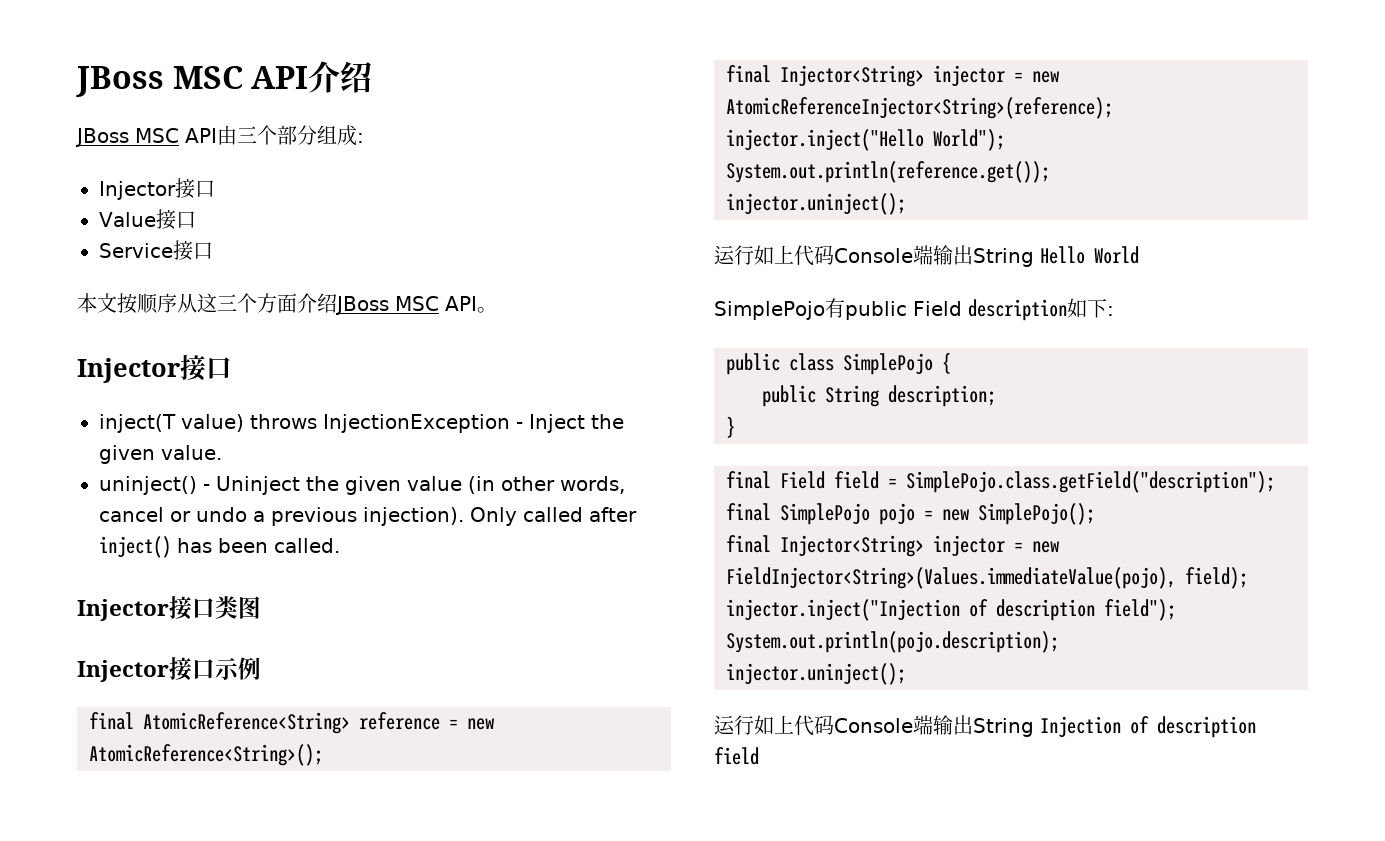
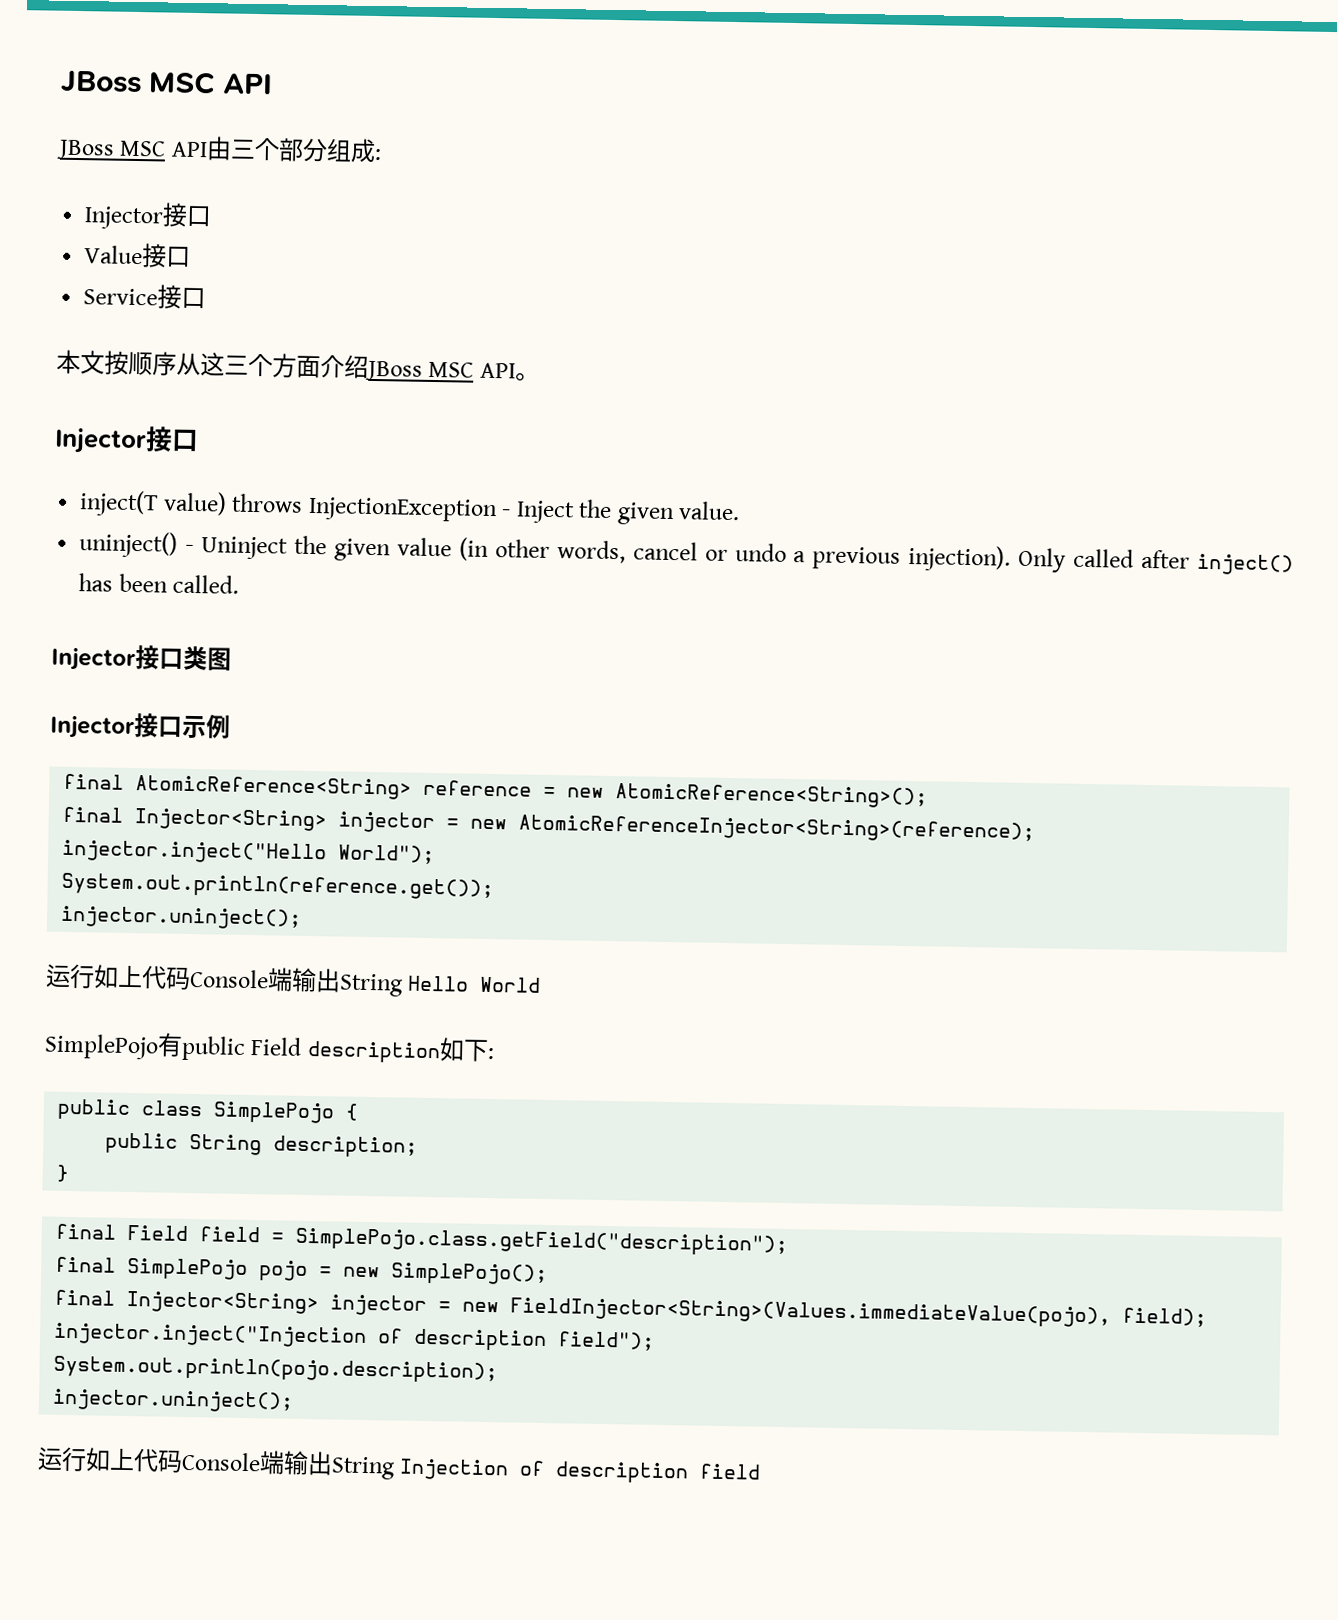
[76,61,373,97] JBoss MSC API介绍 -> [60,70,274,95] JBoss MSC API

